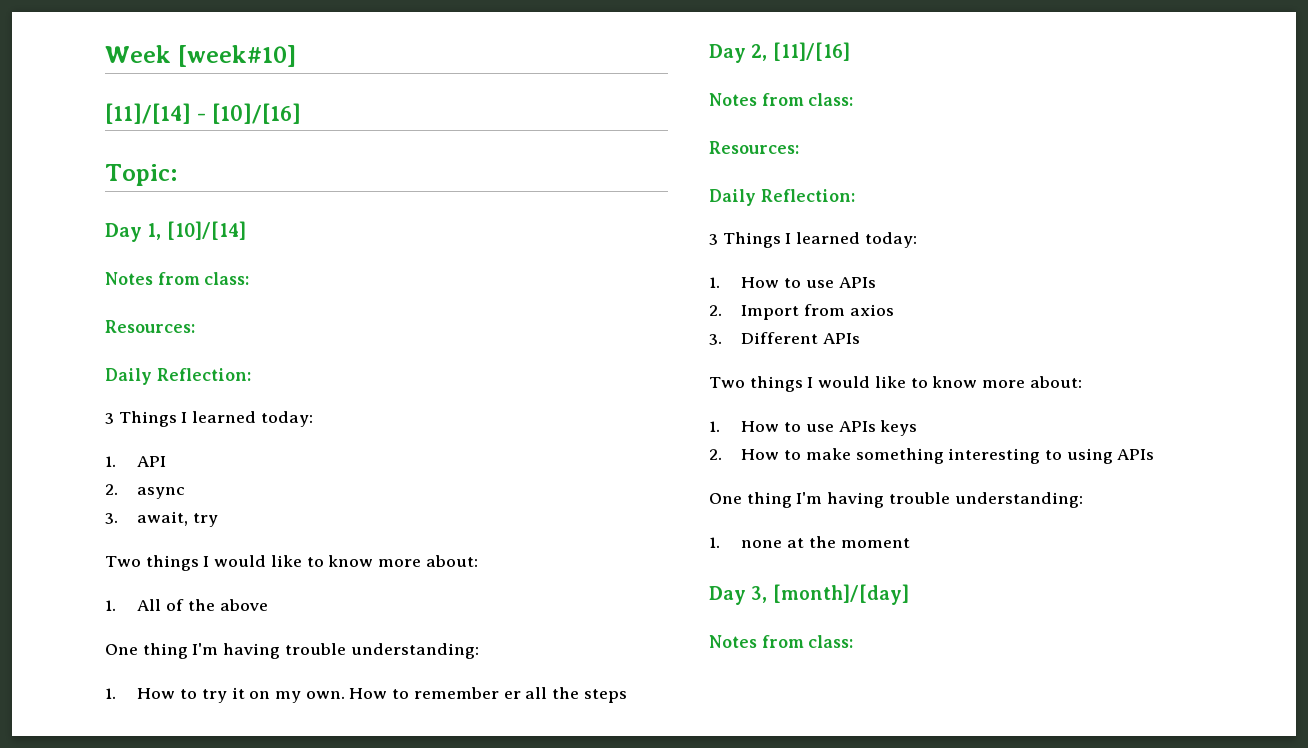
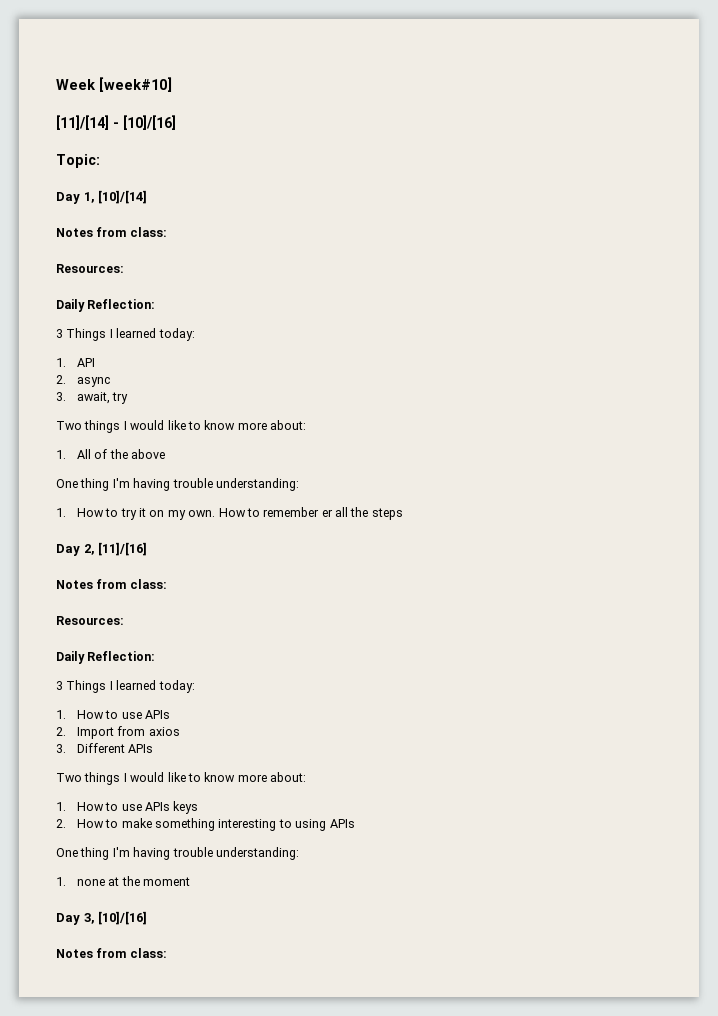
[772,584,909,605] [month]/[day] -> [98,911,148,925] [10]/[16]

